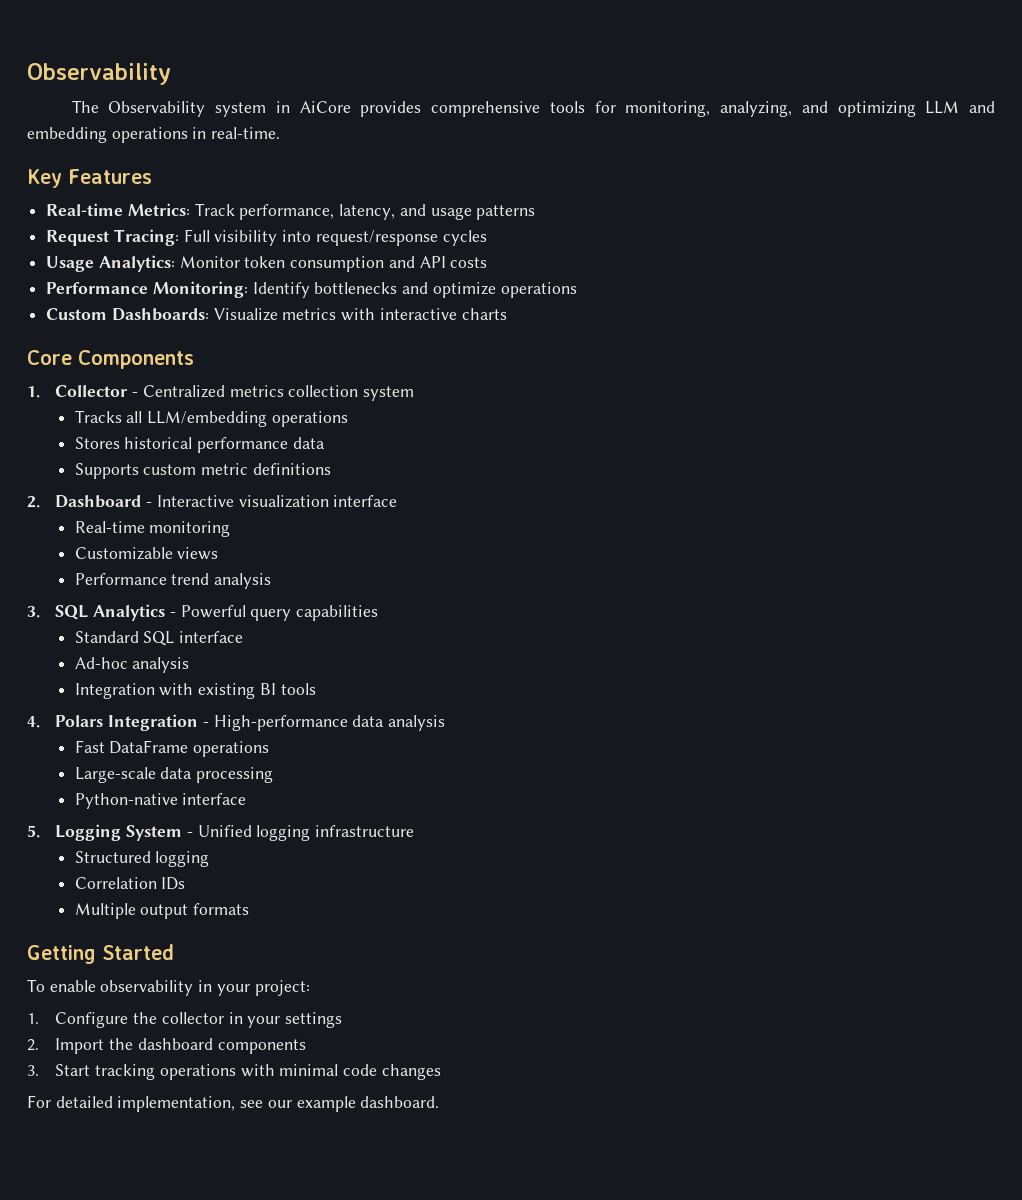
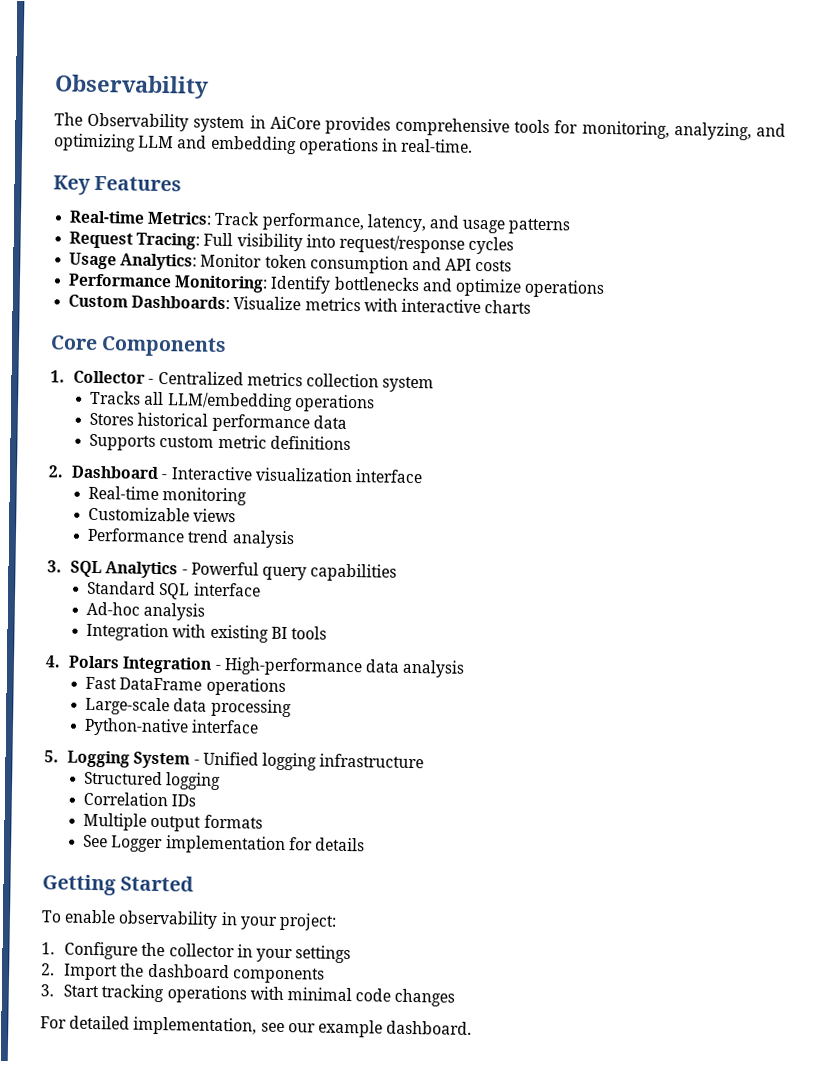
(250, 909) none -> [83,834,365,855] // See Logger implementation for details

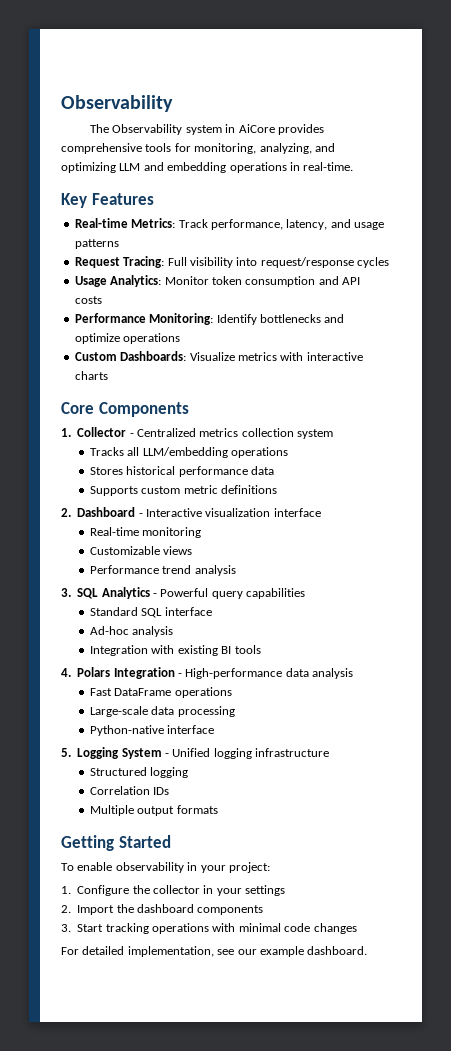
[83,834,365,855] // See Logger implementation for details -> (218, 809) none

